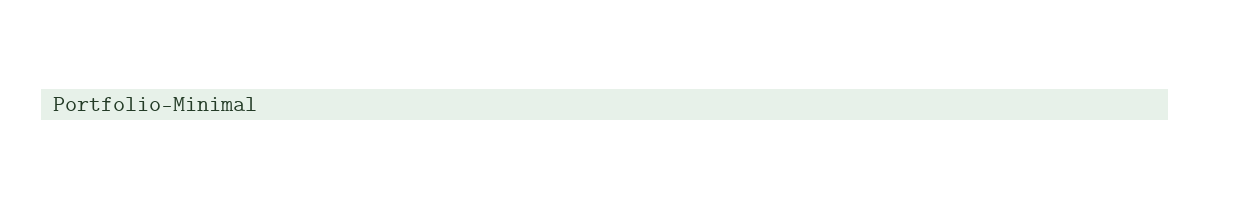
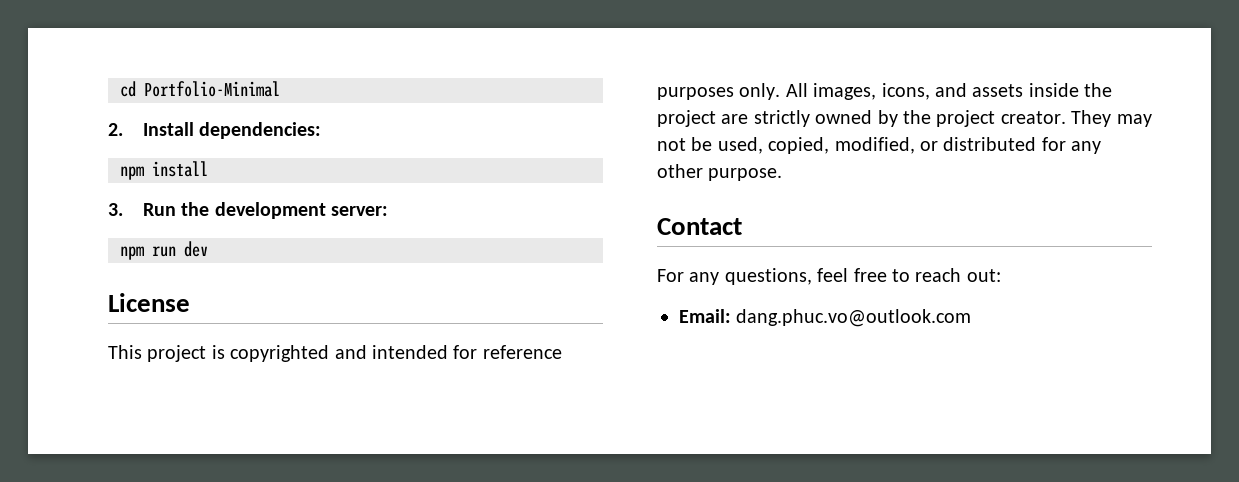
(52, 104) none -> [120,81,136,97] cd
(257, 104) none -> [108,122,322,139] [120,161,208,180] [108,202,389,219] [120,241,208,260] [108,293,190,312] [108,345,562,362] [657,83,1113,100] [657,110,1152,127] [657,137,1102,154] [657,164,783,181] [657,218,742,235] [657,268,1001,285] [679,309,972,327] // 2. Install dependencies: // npm install // 3. Run the development server: // npm run dev // License // This project is copyrighted and intended for reference purposes only. All images, icons, and assets inside the project are strictly owned by the project creator. They may not be used, copied, modified, or distributed for any other purpose. // Contact // For any questions, feel free to reach out: // Email: dang.phuc.vo@outlook.com

